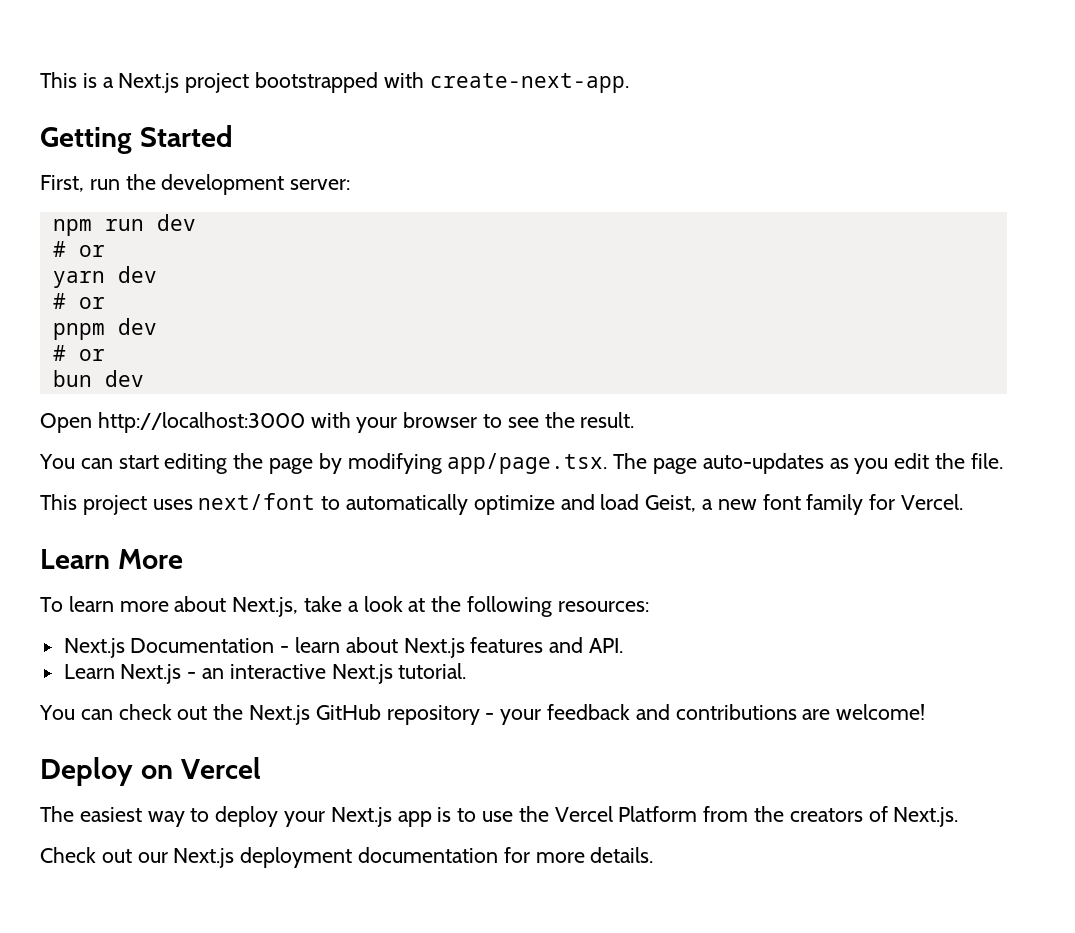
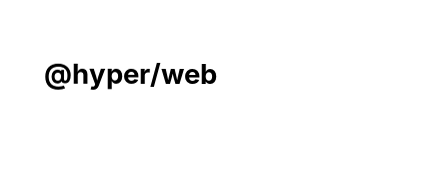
[40,72,629,93] [40,125,233,154] [40,174,351,195] [52,214,196,236] [52,241,105,257] [52,266,157,288] [52,293,105,309] [52,318,157,340] [52,345,105,361] [52,370,144,387] [40,412,635,433] [39,453,1003,474] [40,493,964,515] [40,549,183,569] [40,596,649,617] [63,637,624,658] [63,663,467,684] [39,704,926,725] [40,757,261,786] [40,806,959,827] [40,847,654,868] This is a Next.js project bootstrapped with create-next-app. // Getting Started // First, run the development server: // npm run dev // # or // yarn dev // # or // pnpm dev // # or // bun dev // Open http://localhost:3000 with your browser to see the result. // You can start editing the page by modifying app/page.tsx. The page auto-updates as you edit the file. // This project uses next/font to automatically optimize and load Geist, a new font family for Vercel. // Learn More // To learn more about Next.js, take a look at the following resources: // Next.js Documentation - learn about Next.js features and API. // Learn Next.js - an interactive Next.js tutorial. // You can check out the Next.js GitHub repository - your feedback and contributions are welcome! // Deploy on Vercel // The easiest way to deploy your Next.js app is to use the Vercel Platform from the creators of Next.js. // Check out our Next.js deployment documentation for more details. -> [44,62,218,91] @hyper/web

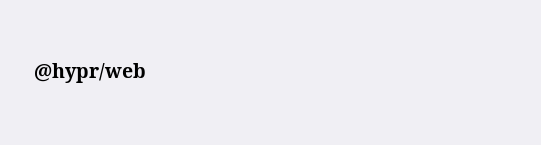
[44,62,218,91] @hyper/web -> [34,63,146,83] @hypr/web

